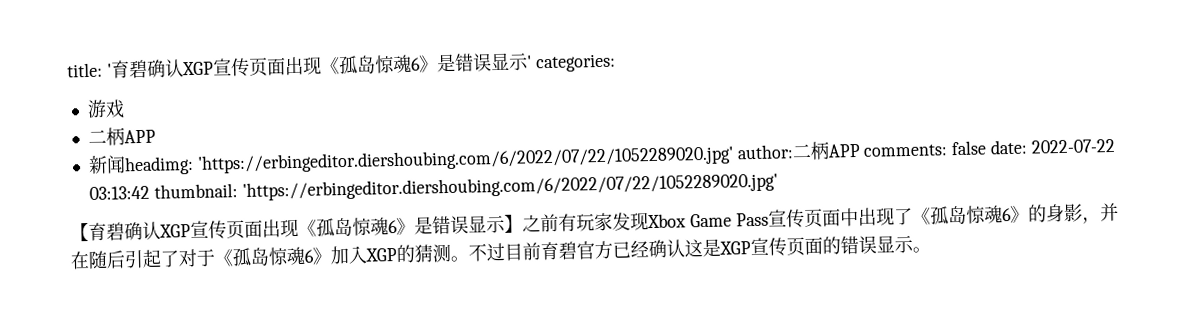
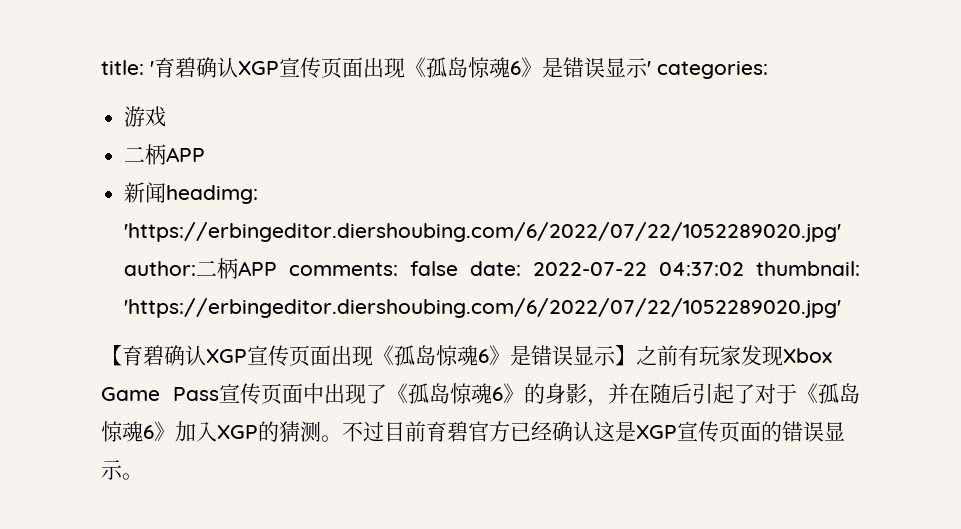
[88,185,150,201] 03:13:42 -> [659,262,745,276] 04:37:02

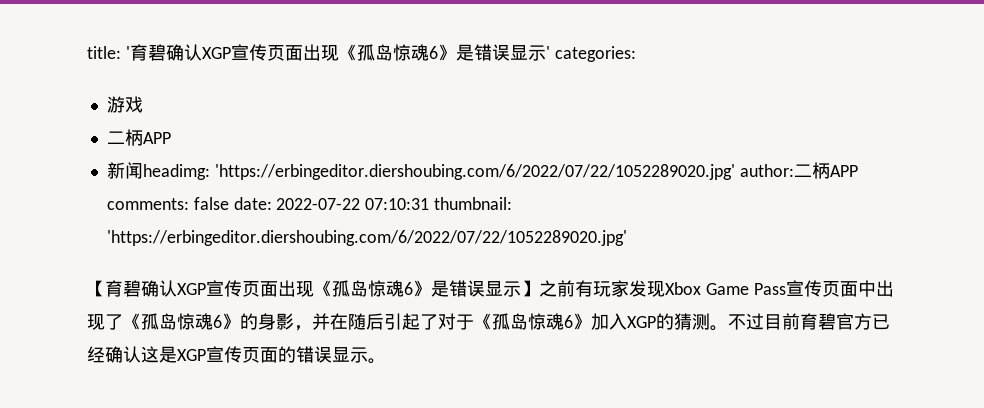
[659,262,745,276] 04:37:02 -> [365,198,430,210] 07:10:31

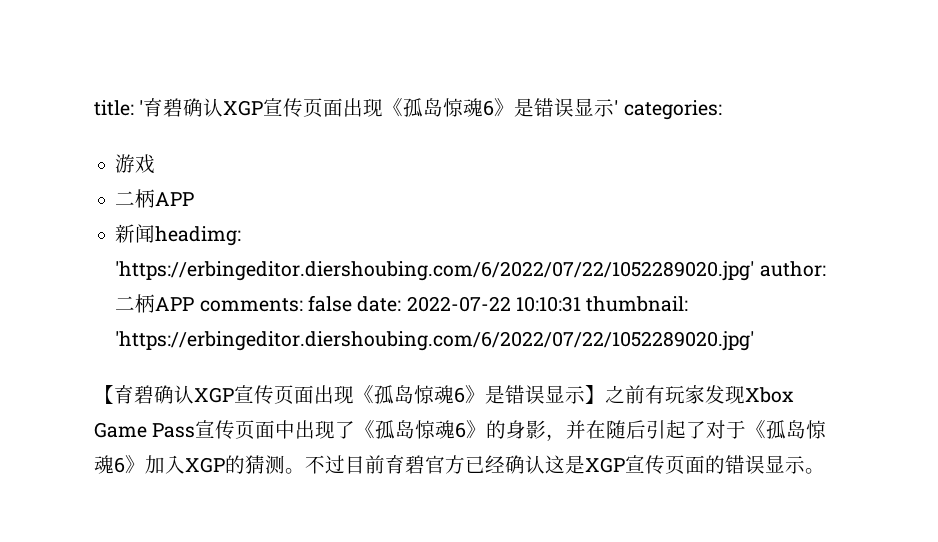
[365,198,430,210] 07:10:31 -> [515,296,581,312] 10:10:31

